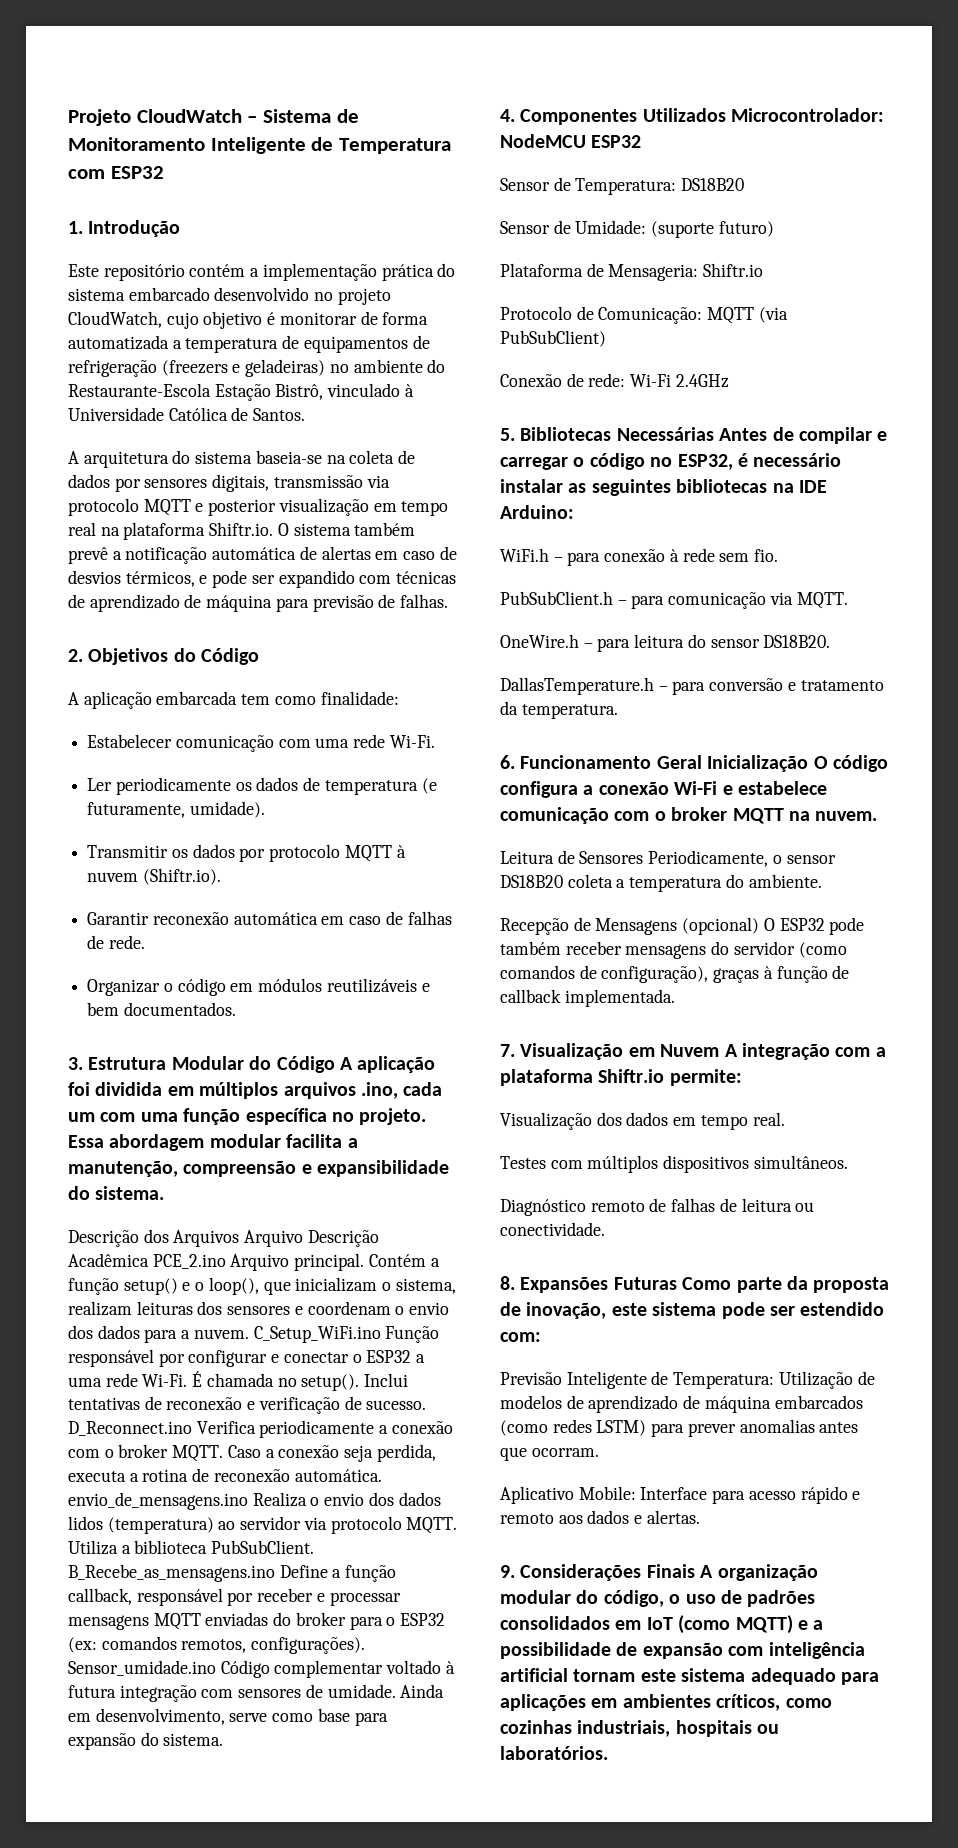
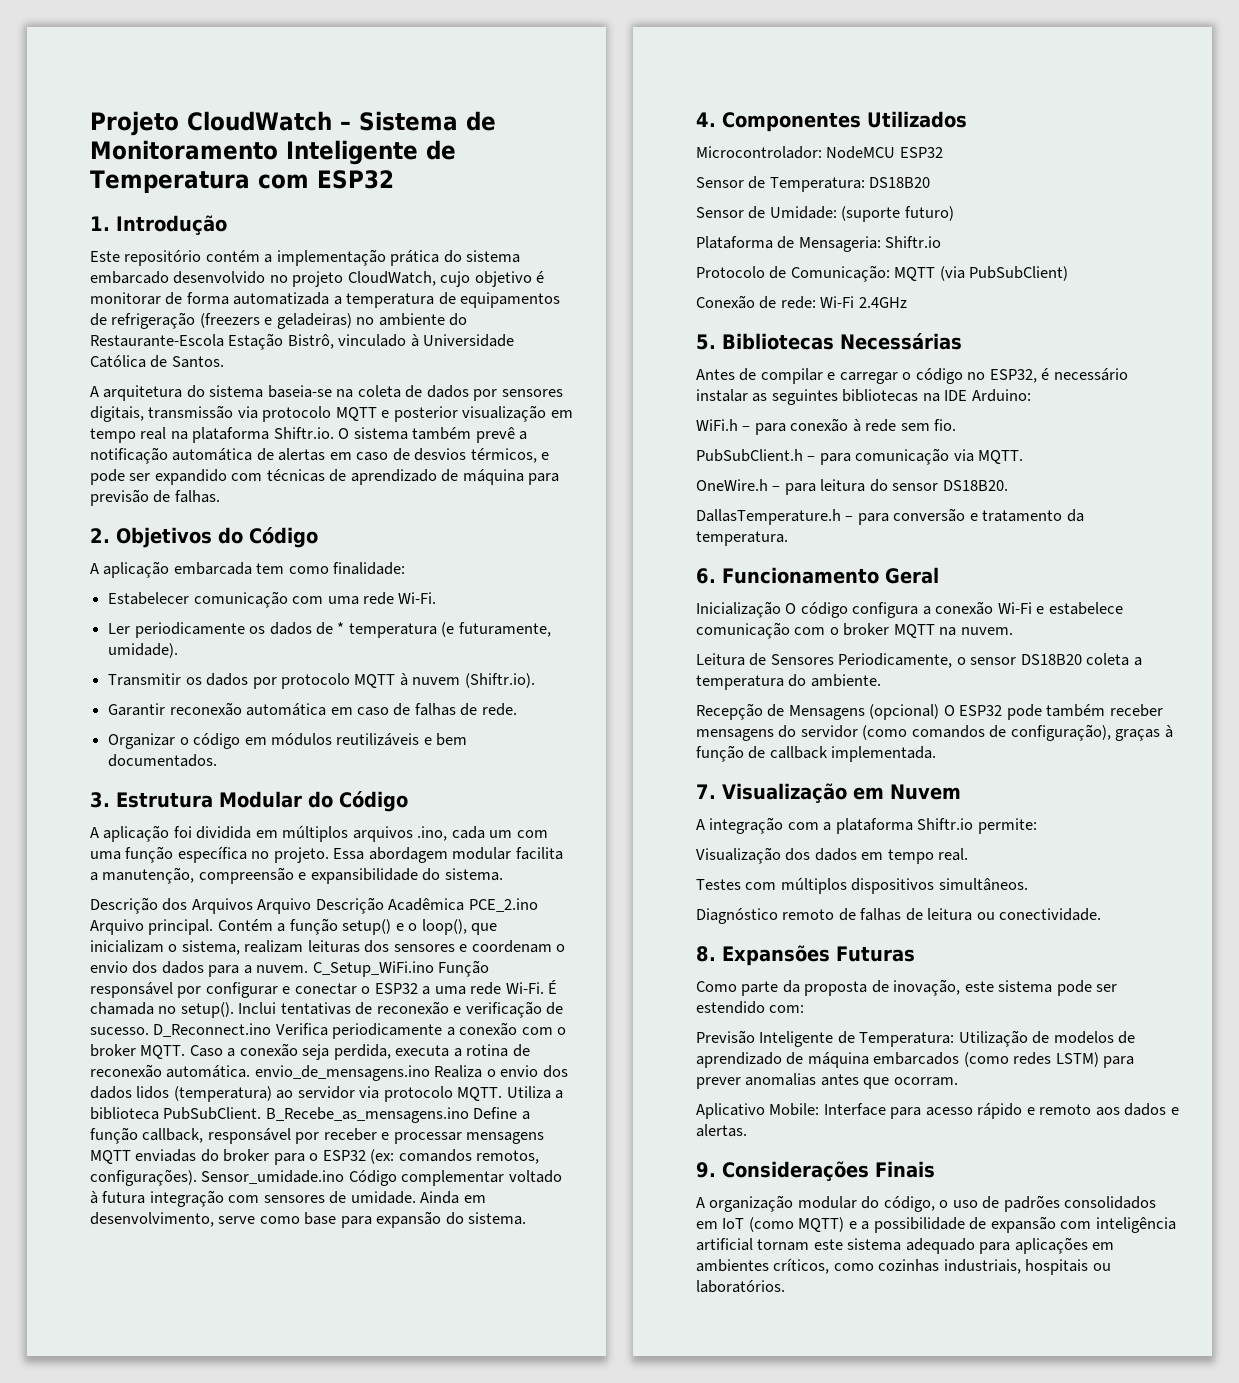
(321, 784) none -> [337,622,345,634] *
(335, 1064) none -> (408, 801) //
(726, 115) none -> (967, 119) //
(714, 434) none -> (962, 341) //
(702, 762) none -> (939, 575) //
(720, 1050) none -> (961, 792) //
(677, 1283) none -> (915, 954) //
(695, 1571) none -> (935, 1169) //

